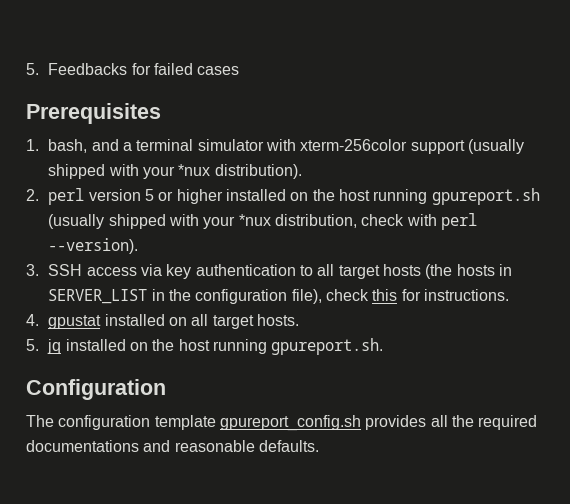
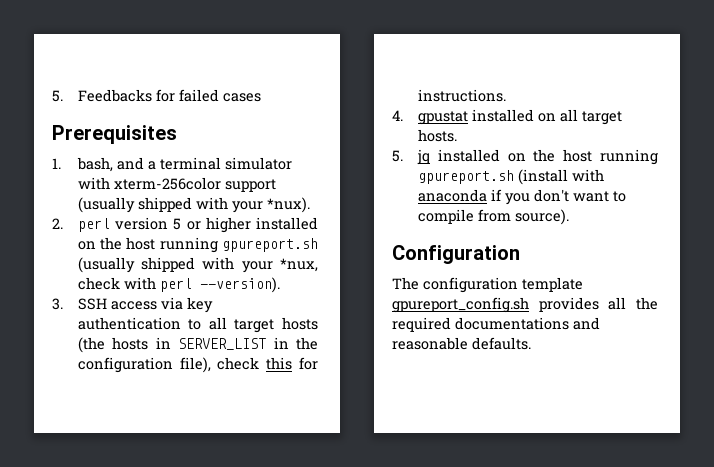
[178,164,302,179] *nux distribution). -> [266,197,310,213] *nux).
[238,214,358,228] *nux distribution, -> [280,258,318,272] *nux,
[271,338,384,355] gpureport.sh. -> [417,169,604,185] [417,189,626,205] [417,209,569,225] gpureport.sh (install with anaconda if you don't want to compile from source).

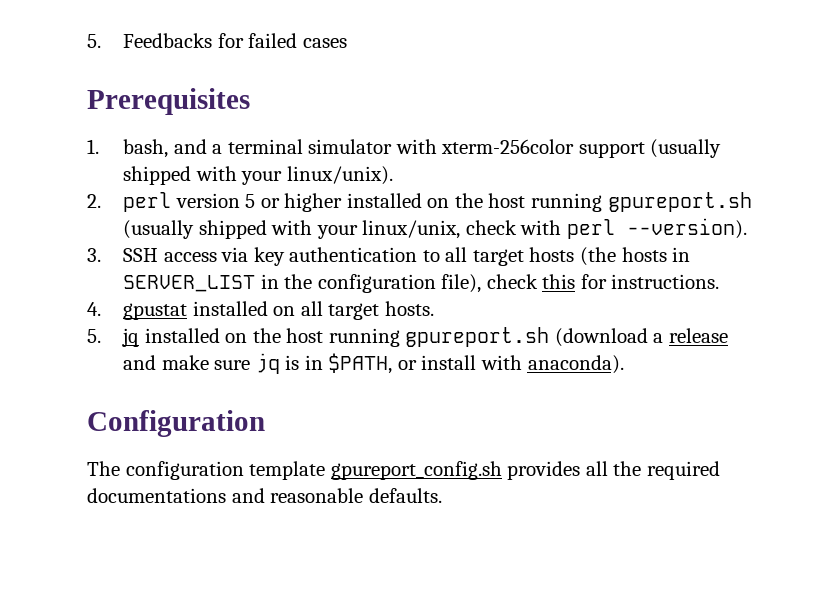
[266,197,310,213] *nux). -> [286,166,393,185] linux/unix).
[280,258,318,272] *nux, -> [362,220,461,239] linux/unix,
[517,169,604,185] [417,189,626,205] [417,209,569,225] (install with anaconda if you don't want to compile from source). -> [554,328,728,347] [123,353,624,374] (download a release and make sure jq is in $PATH, or install with anaconda).

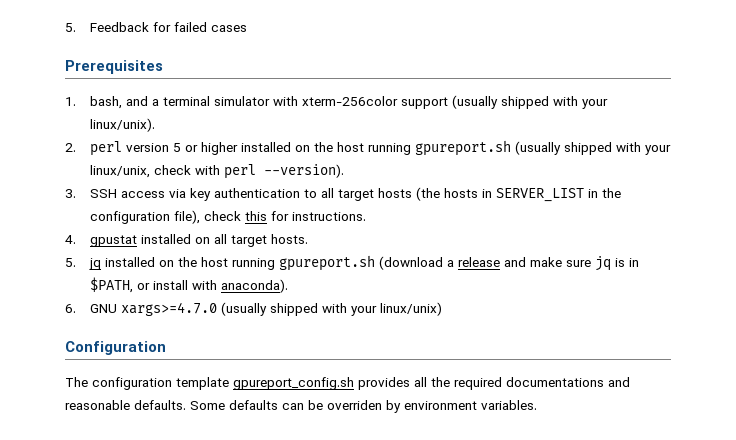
[87,33,213,48] 5. Feedbacks -> [65,22,150,32] 5. Feedback
(624, 364) none -> [65,302,443,316] // 6. GNU xargs>=4.7.0 (usually shipped with your linux/unix)
(442, 495) none -> [190,400,537,413] Some defaults can be overriden by environment variables.

